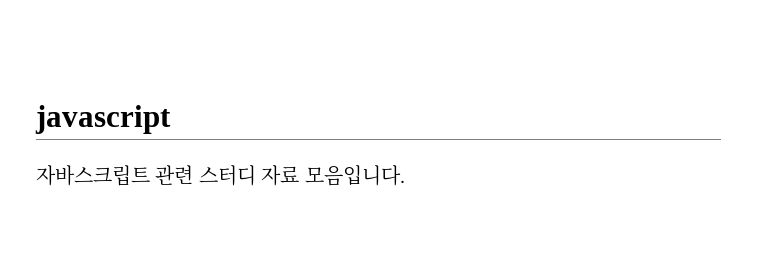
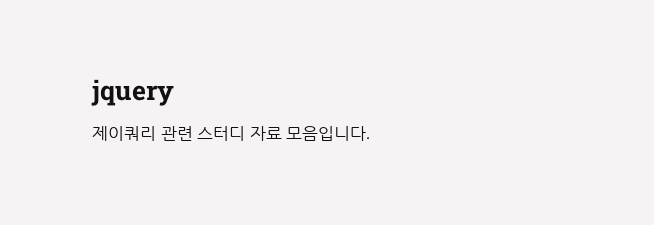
[35,105,171,134] [36,165,150,186] javascript // 자바스크립트 -> [91,79,174,106] [92,126,156,141] jquery // 제이쿼리

